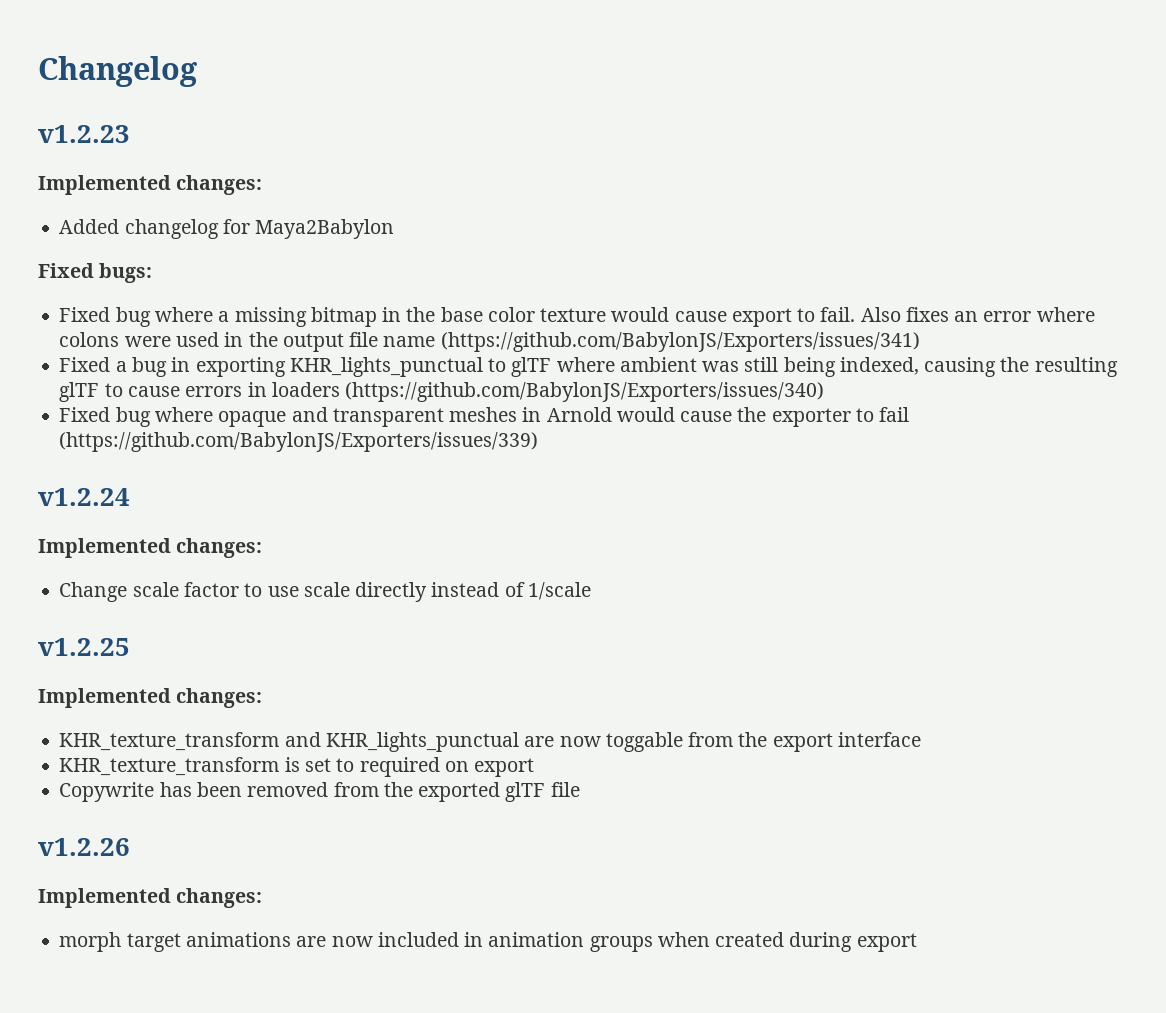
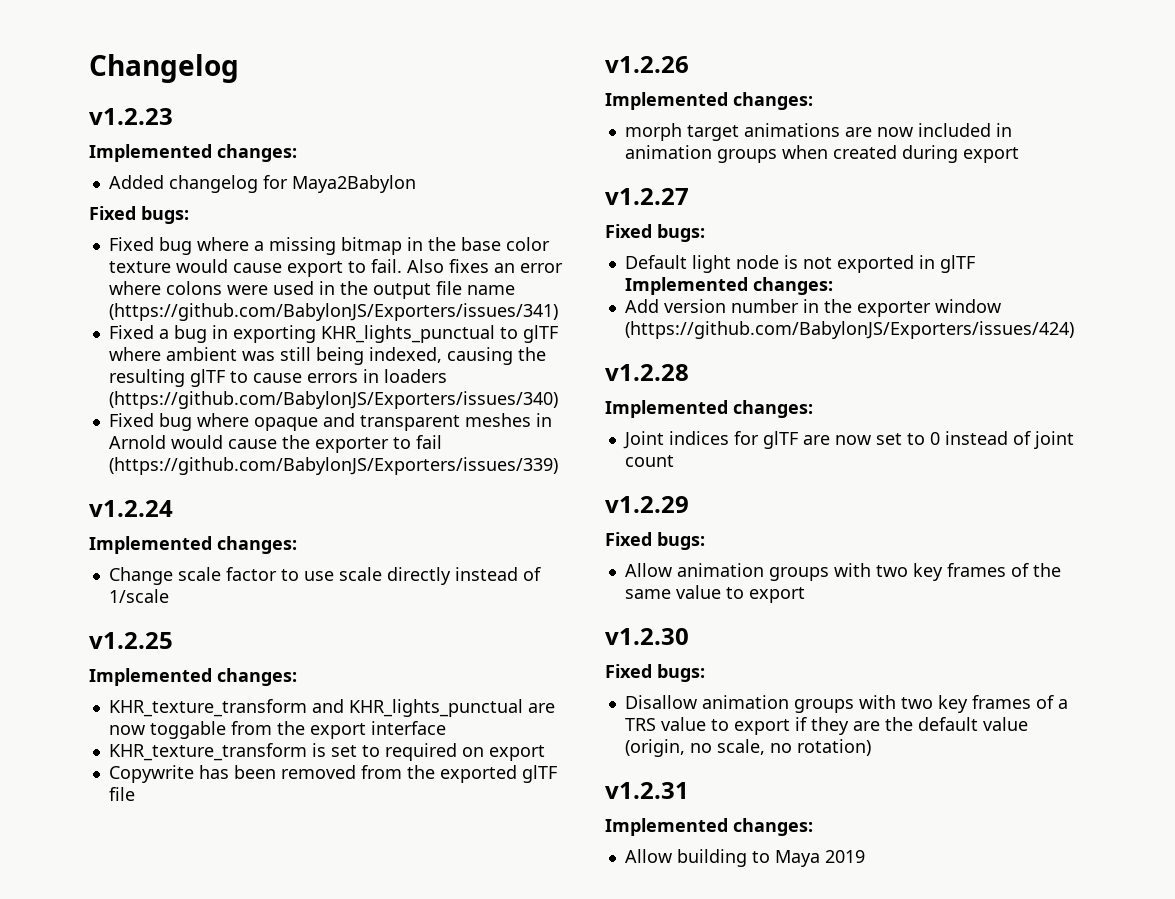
(917, 942) none -> [605,188,689,205] [605,224,705,242] [624,255,975,273] [624,277,833,295] [624,299,1001,317] [624,321,1074,339] [605,364,689,381] [605,400,813,418] [622,431,1074,449] [624,455,674,467] [605,496,689,513] [605,532,705,550] [624,563,1061,581] [624,585,805,603] [605,628,689,645] [605,664,705,682] [624,695,1068,713] [624,717,1028,735] [624,739,871,757] [605,782,689,799] [605,818,813,836] [624,849,865,867] // v1.2.27 // Fixed bugs: // Default light node is not exported in glTF Implemented changes: // Add version number in the exporter window (https://github.com/BabylonJS/Exporters/issues/424) // v1.2.28 // Implemented changes: // Joint indices for glTF are now set to 0 instead of joint count // v1.2.29 // Fixed bugs: // Allow animation groups with two key frames of the same value to export // v1.2.30 // Fixed bugs: // Disallow animation groups with two key frames of a TRS value to export if they are the default value (origin, no scale, no rotation) // v1.2.31 // Implemented changes: // Allow building to Maya 2019

